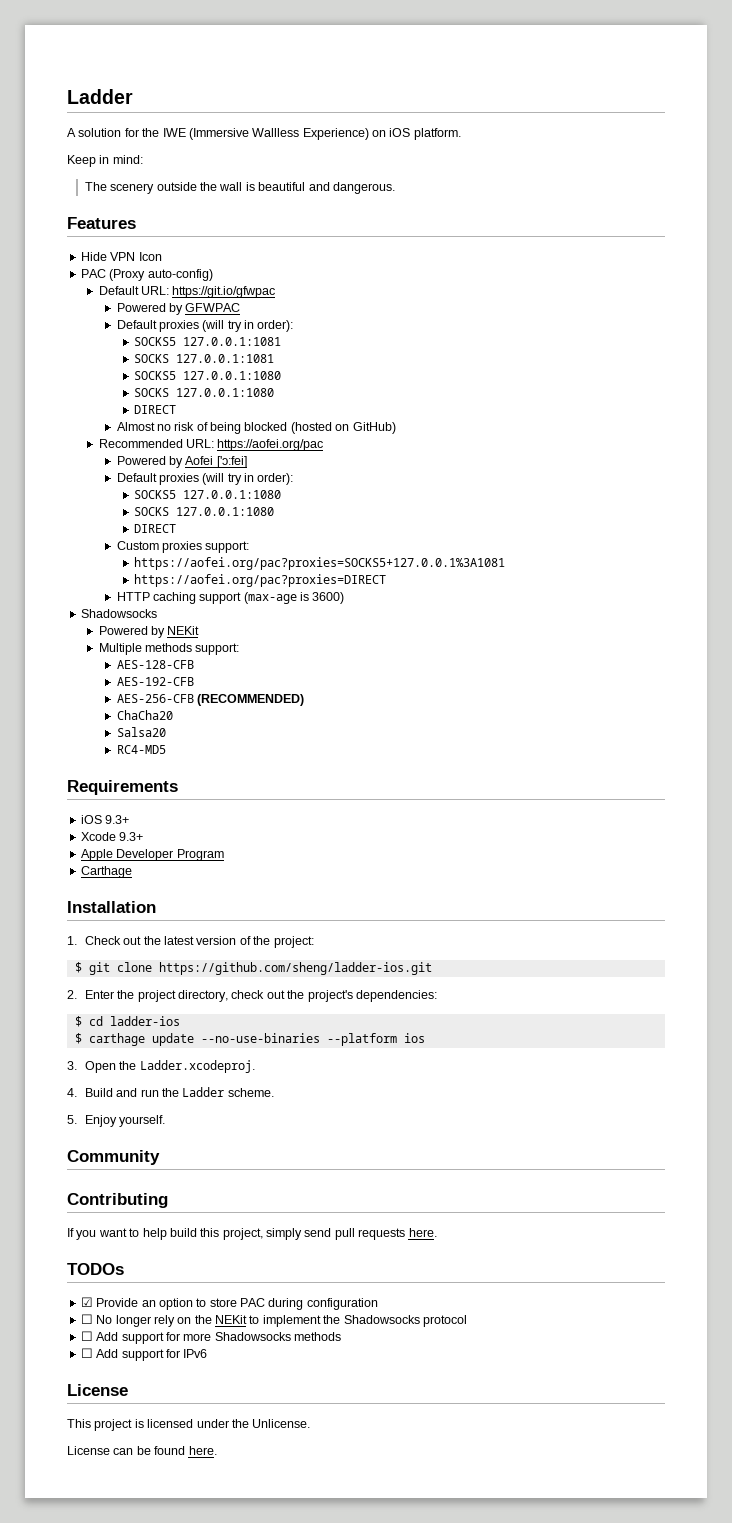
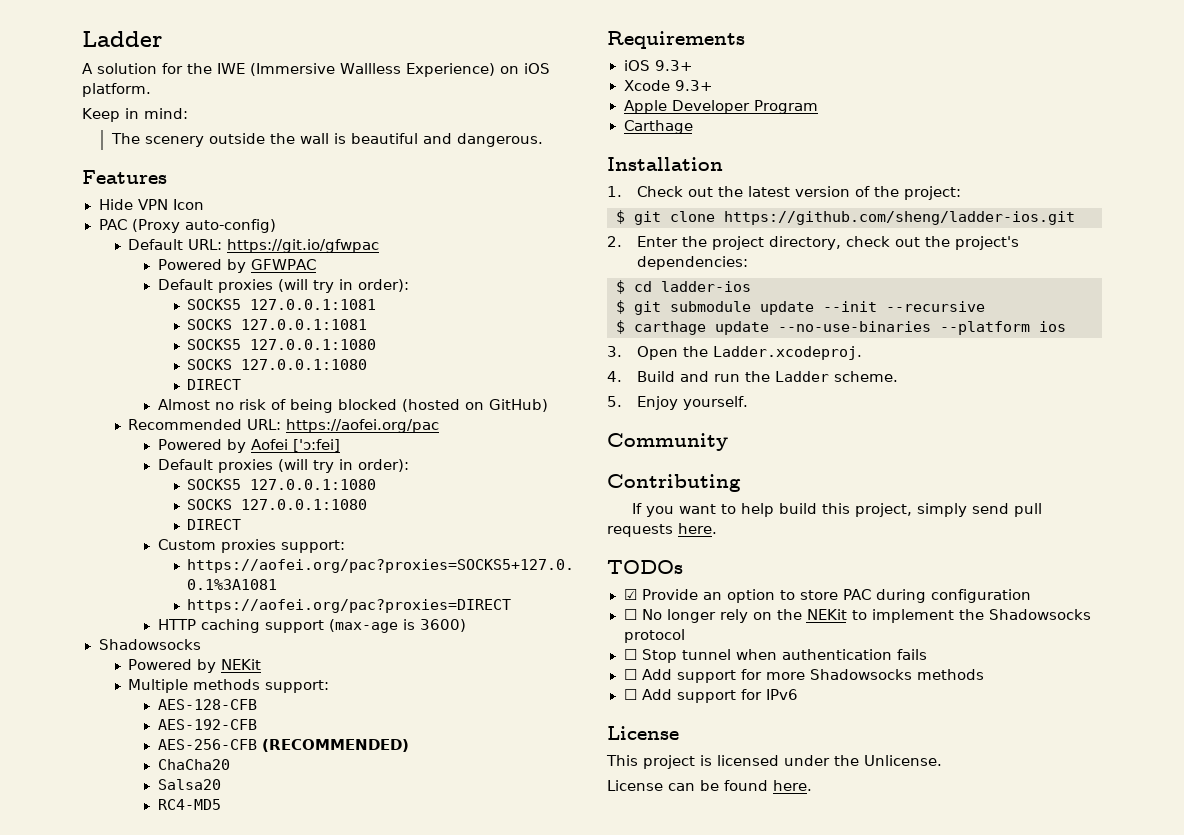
(180, 1021) none -> [616,300,985,315] // $ git submodule update --init --recursive
(467, 1321) none -> [623,649,927,663] // ☐ Stop tunnel when authentication fails

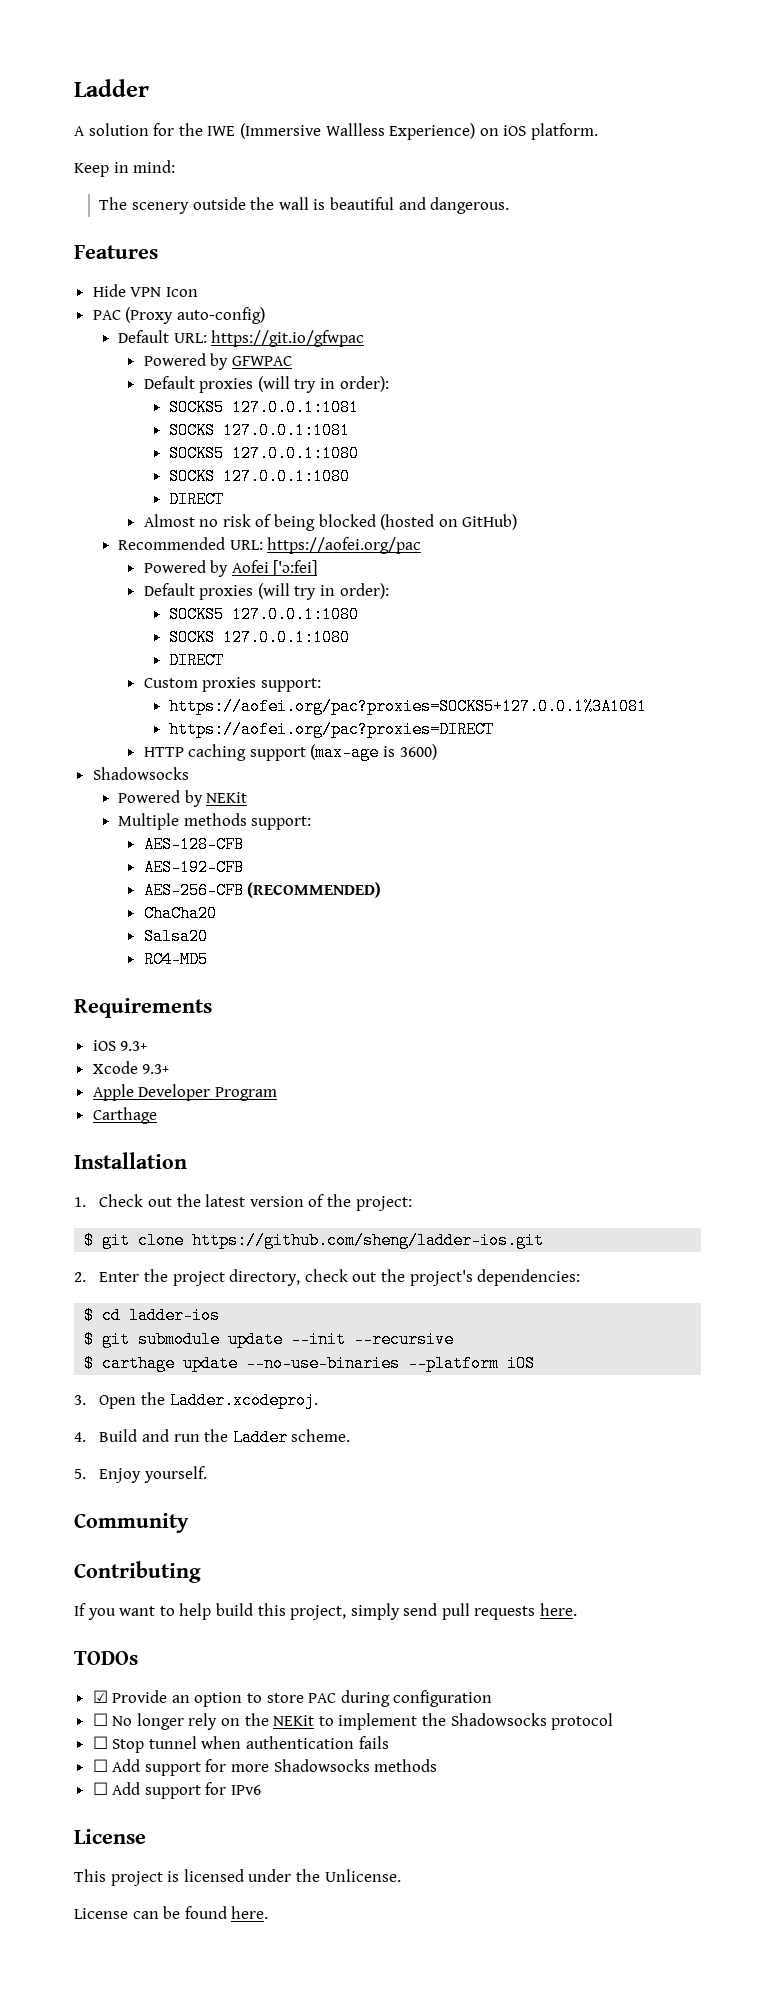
[1039,321,1066,332] ios -> [507,1355,536,1372] iOS

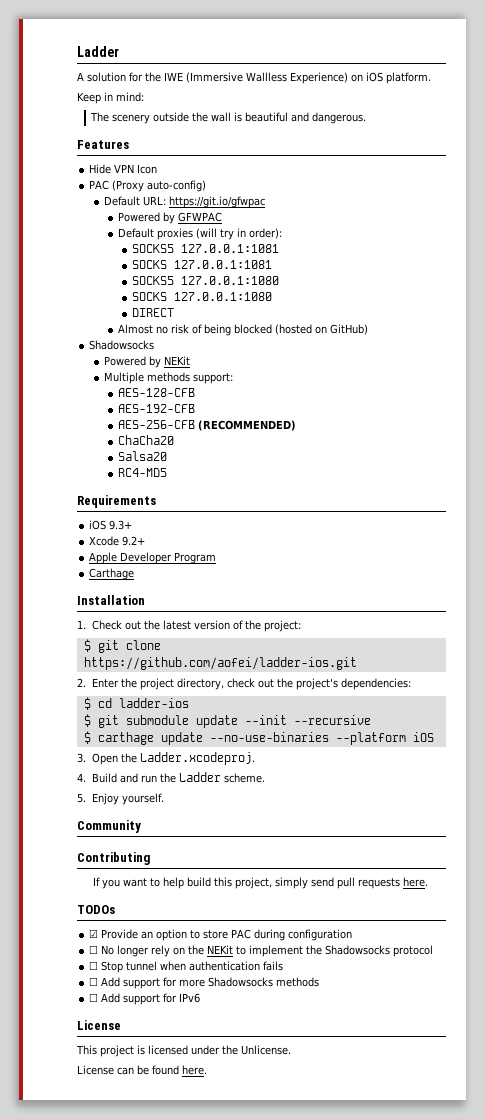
[118,537,422,554] [143,560,318,577] [143,583,389,600] [169,606,360,623] [169,629,351,646] [169,652,225,669] [143,677,321,692] [169,698,648,715] [169,721,495,738] [143,744,437,761] // Recommended URL: https://aofei.org/pac // Powered by Aofei ['ɔ:fei] // Default proxies (will try in order): // SOCKS5 127.0.0.1:1080 // SOCKS 127.0.0.1:1080 // DIRECT // Custom proxies support: // https://aofei.org/pac?proxies=SOCKS5+127.0.0.1%3A1081 // https://aofei.org/pac?proxies=DIRECT // HTTP caching support (max-age is 3600) -> (368, 329) none
[142,1064,170,1074] 9.3+ -> [122,536,146,546] 9.2+
[192,1232,545,1249] https://github.com/sheng/ladder-ios.git -> [83,657,357,670] https://github.com/aofei/ladder-ios.git

